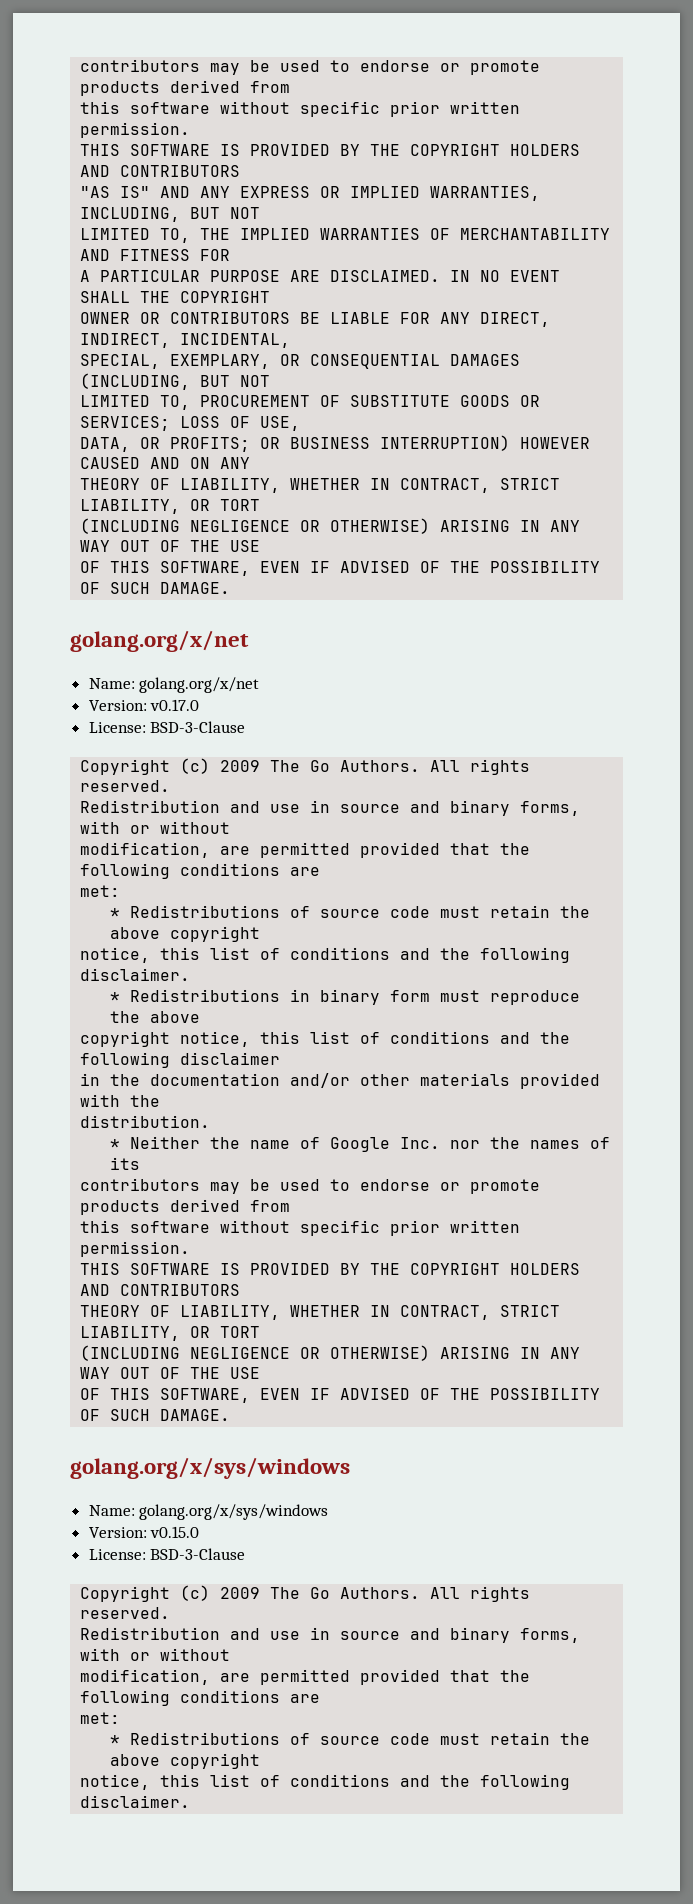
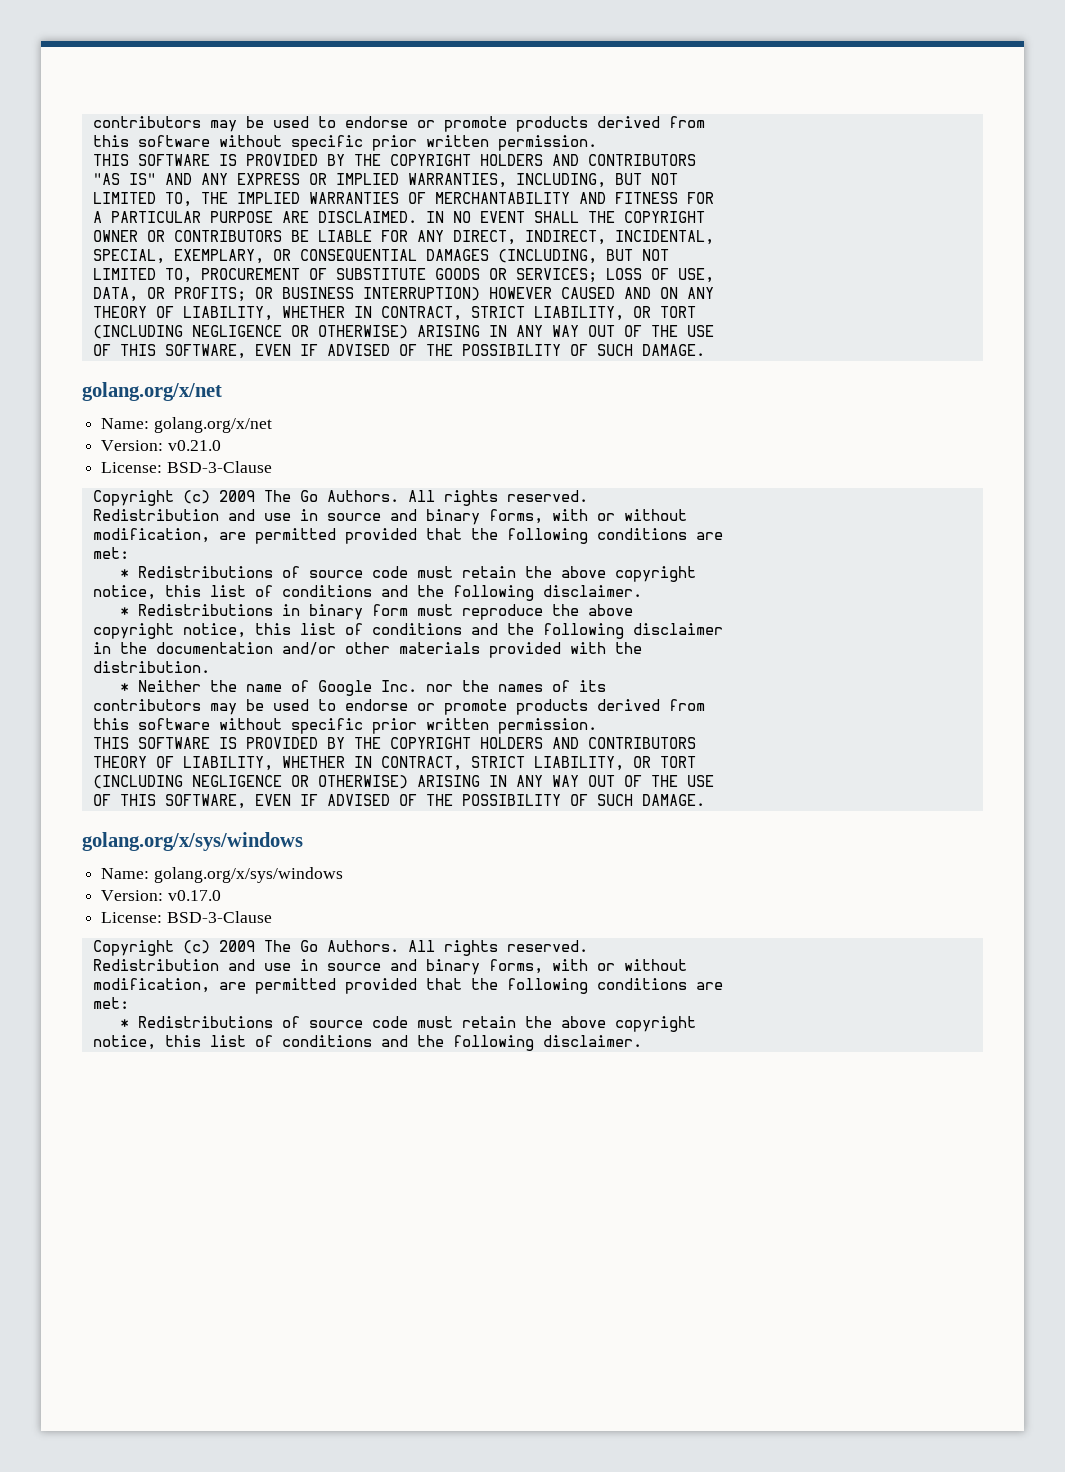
[150,699,200,711] v0.17.0 -> [167,440,221,451] v0.21.0
[150,1526,200,1538] v0.15.0 -> [167,890,221,901] v0.17.0

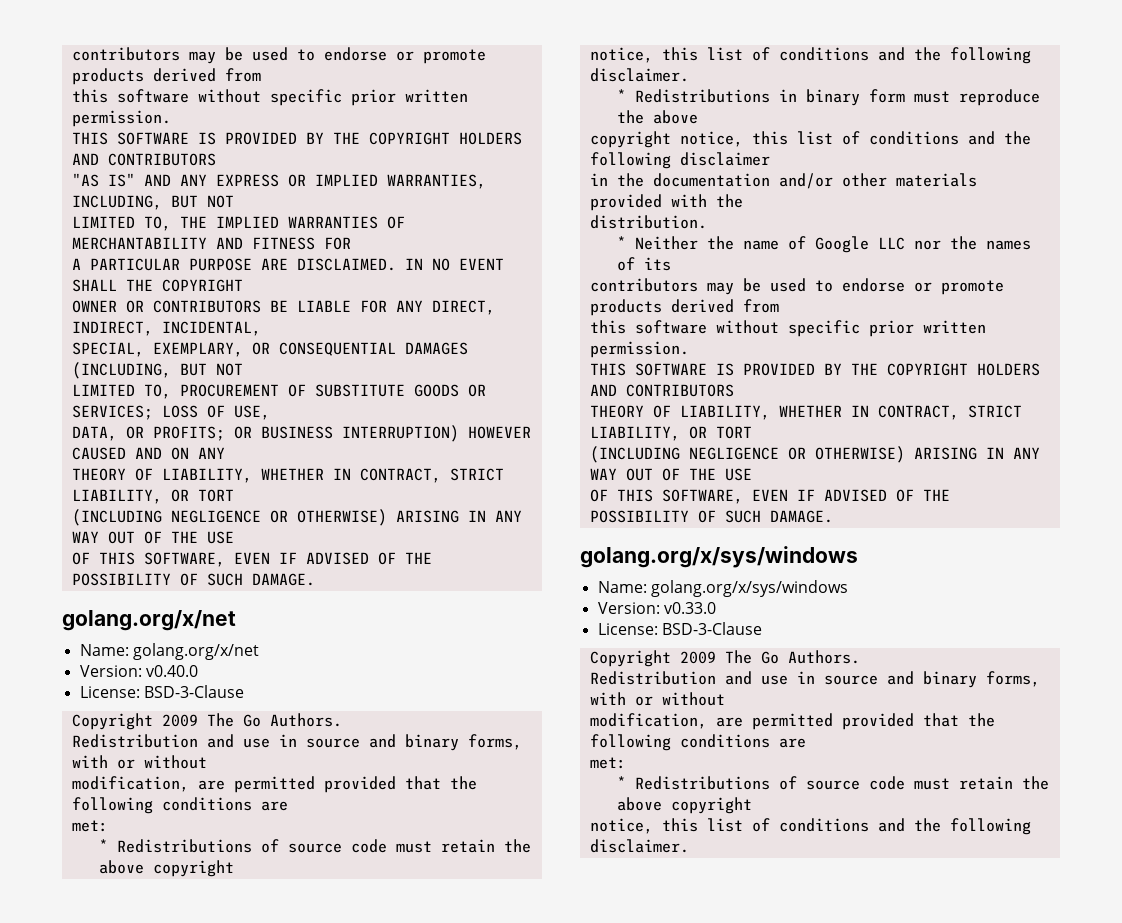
[167,440,221,451] [101,461,272,473] [92,490,588,506] v0.21.0 // License: BSD-3-Clause // Copyright (c) 2009 The Go Authors. All rights reserved. -> [145,665,198,677] [79,685,244,698] [71,713,342,730] v0.40.0 // License: BSD-3-Clause // Copyright 2009 The Go Authors.
[380,680,417,692] Inc. -> [877,237,905,250] LLC
[167,890,221,901] [101,911,272,923] [92,940,588,956] v0.17.0 // License: BSD-3-Clause // Copyright (c) 2009 The Go Authors. All rights reserved. -> [663,602,716,614] [597,622,762,635] [589,650,860,667] v0.33.0 // License: BSD-3-Clause // Copyright 2009 The Go Authors.

